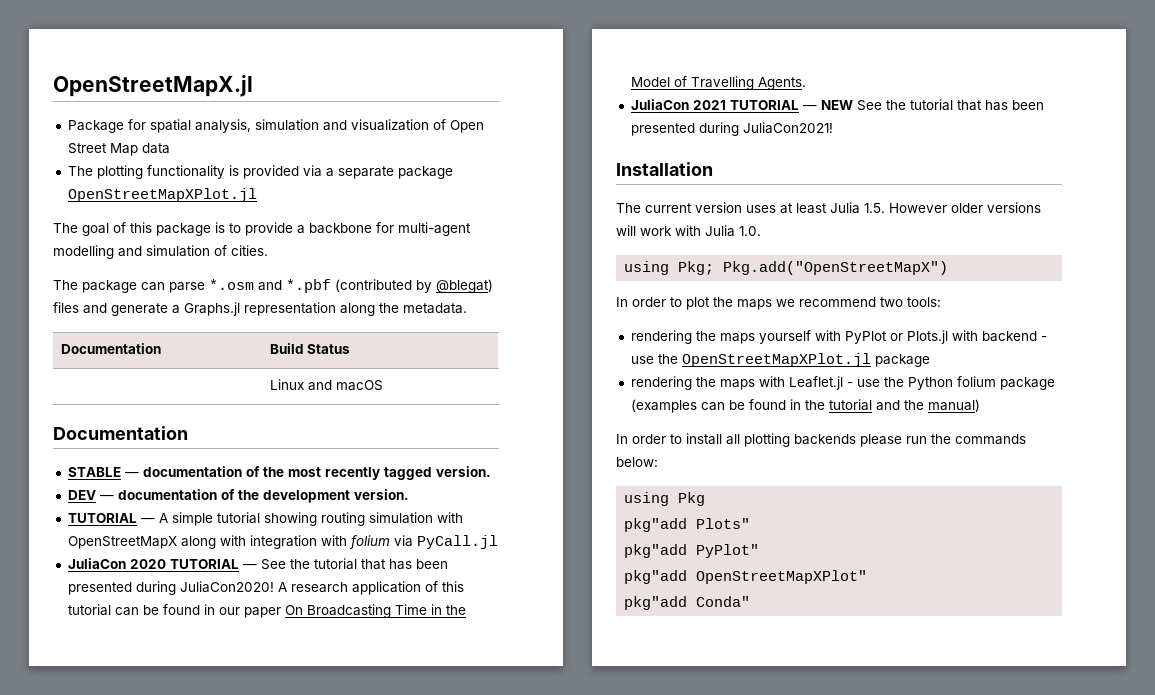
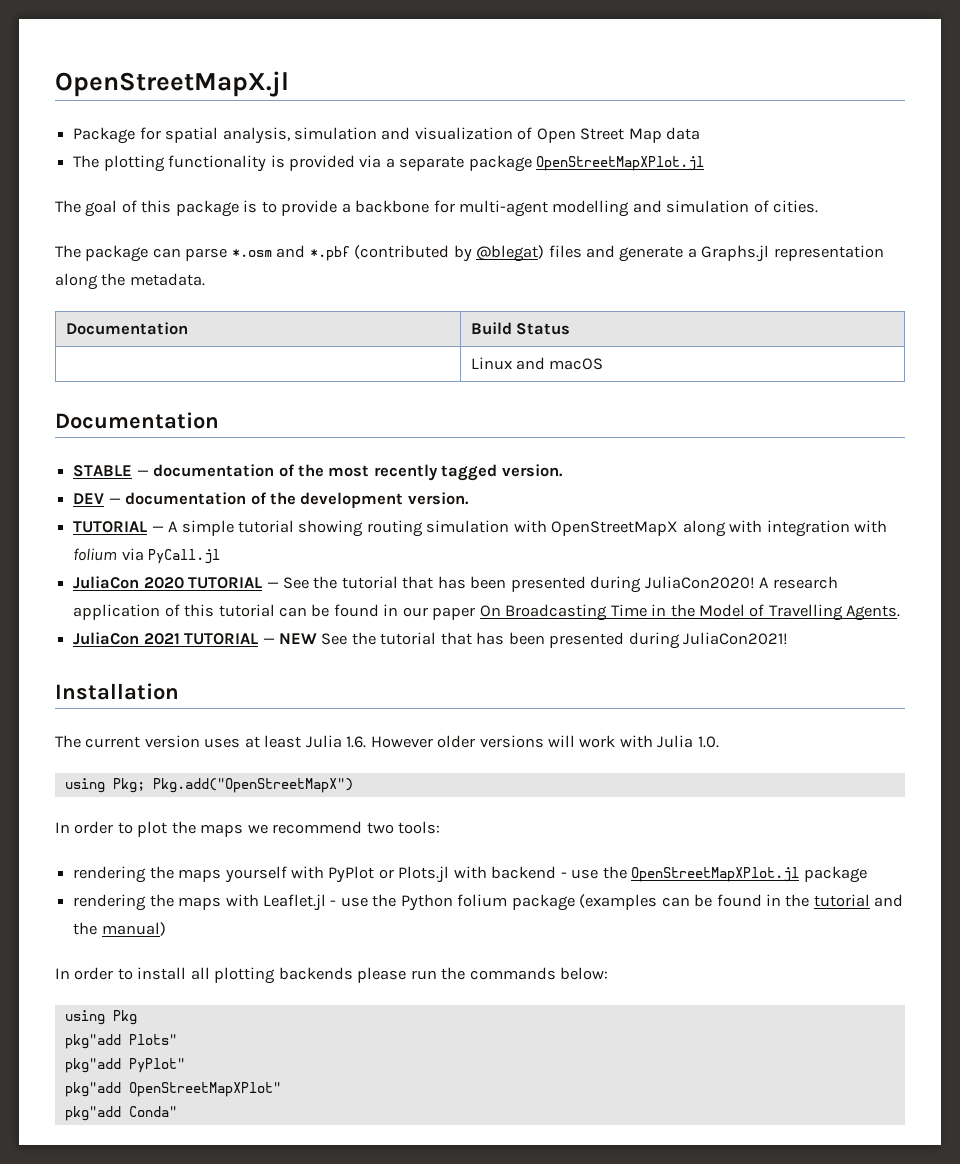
[864,203,885,213] 1.5. -> [346,736,367,748] 1.6.

